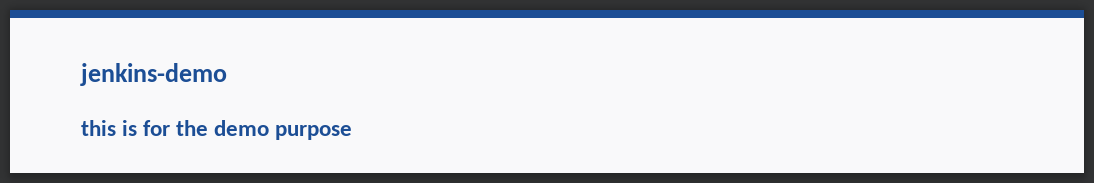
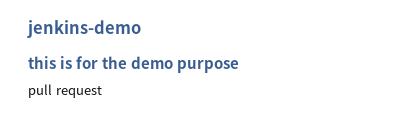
(353, 132) none -> [28,84,102,98] // pull request

